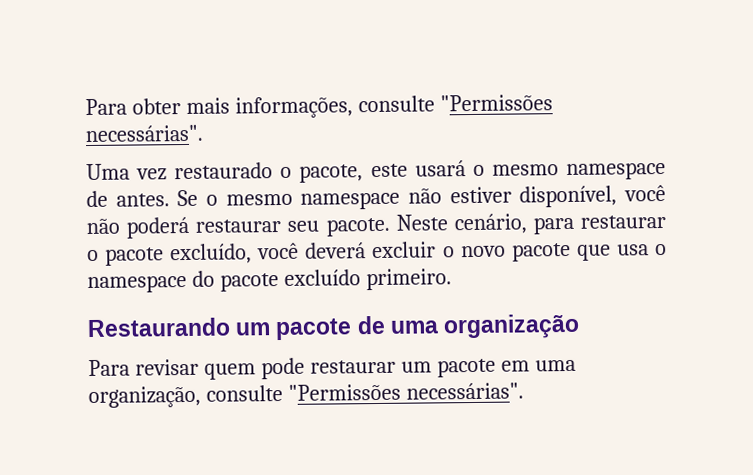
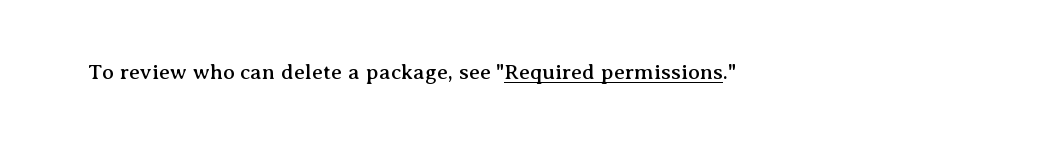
[85,94,553,119] [85,124,203,143] [86,160,666,183] [86,184,666,210] [86,213,666,239] [87,241,667,266] [87,268,452,294] [87,313,581,341] [88,357,576,380] [88,382,524,409] Para obter mais informações, consulte "Permissões necessárias". // Uma vez restaurado o pacote, este usará o mesmo namespace de antes. Se o mesmo namespace não estiver disponível, você não poderá restaurar seu pacote. Neste cenário, para restaurar o pacote excluído, você deverá excluir o novo pacote que usa o namespace do pacote excluído primeiro. // Restaurando um pacote de uma organização // Para revisar quem pode restaurar um pacote em uma organização, consulte "Permissões necessárias". -> [88,64,737,84] To review who can delete a package, see "Required permissions."

